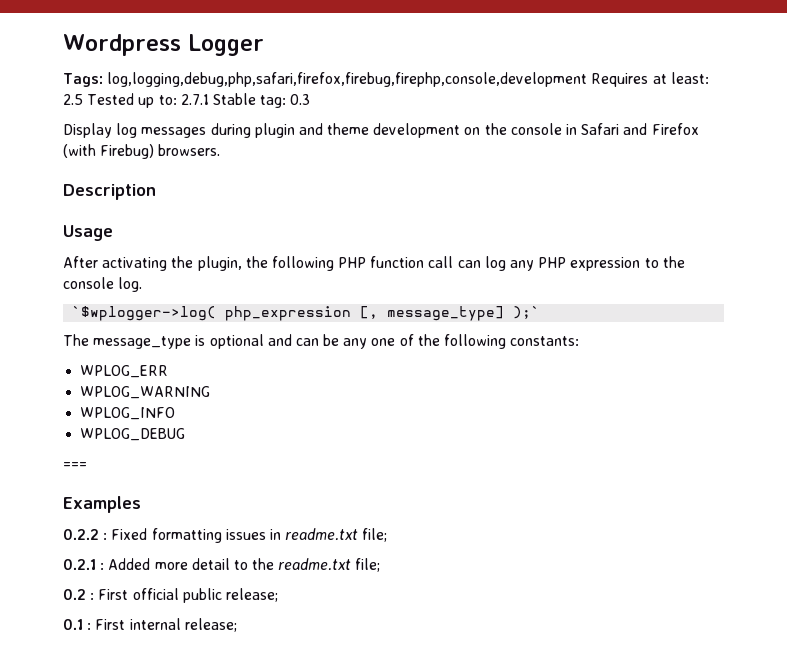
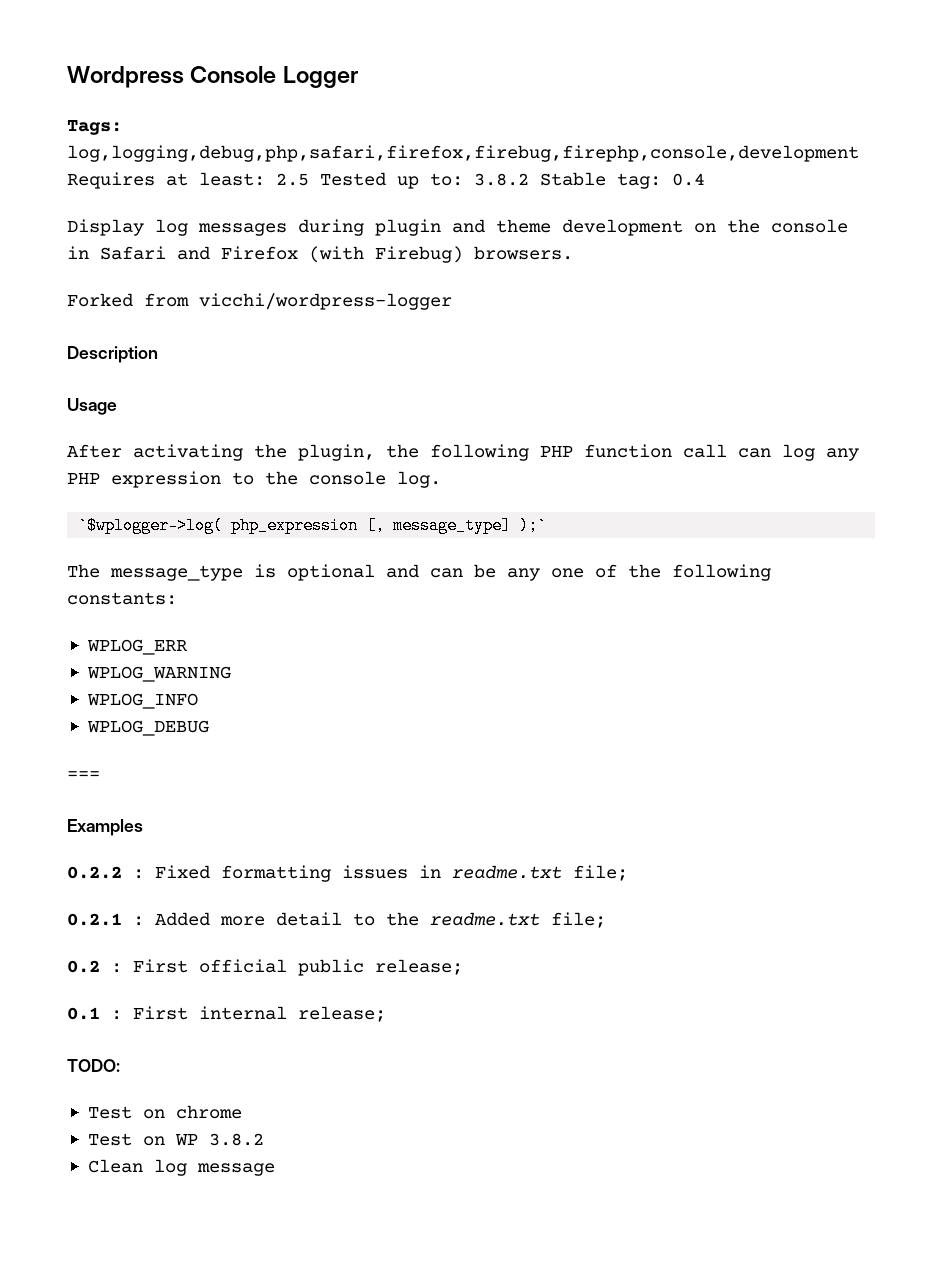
(181, 45) none -> [190,66,277,84] Console
[180,94,209,105] 2.7.1 -> [474,173,529,186] 3.8.2
[290,94,311,105] 0.3 -> [672,173,705,186] 0.4
(221, 150) none -> [67,293,452,310] // Forked from vicchi/wordpress-logger
(237, 625) none -> [67,1059,120,1072] [87,1105,242,1119] [87,1133,264,1146] [87,1159,275,1176] // TODO: // Test on chrome // Test on WP 3.8.2 // Clean log message

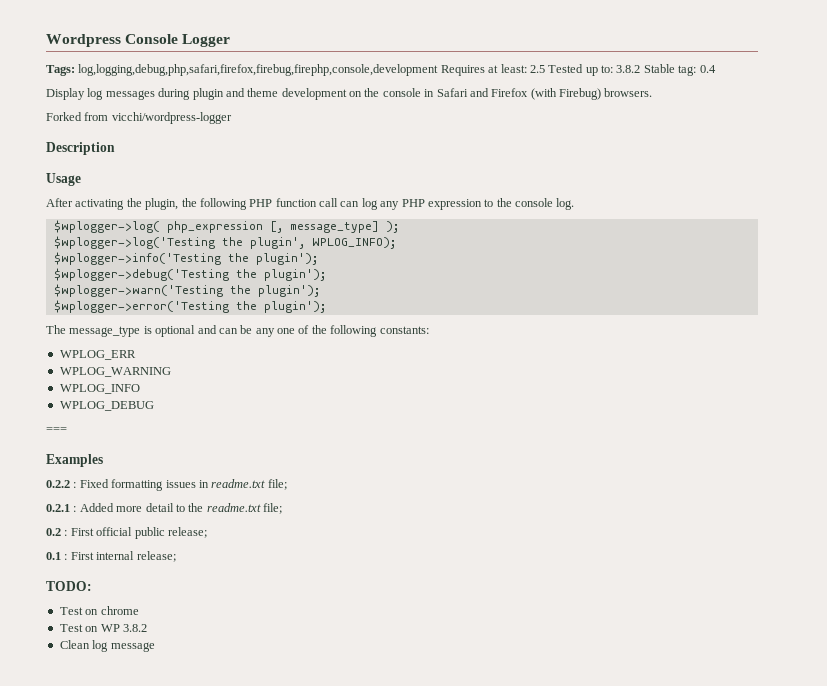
[78,517,224,534] `$wplogger->log( -> [53,220,160,233] $wplogger->log(
[519,517,548,534] );` -> [385,221,399,233] [53,236,396,249] [53,252,318,265] [53,268,326,281] [53,284,320,297] [53,300,326,313] ); // $wplogger->log('Testing the plugin', WPLOG_INFO); // $wplogger->info('Testing the plugin'); // $wplogger->debug('Testing the plugin'); // $wplogger->warn('Testing the plugin'); // $wplogger->error('Testing the plugin');

